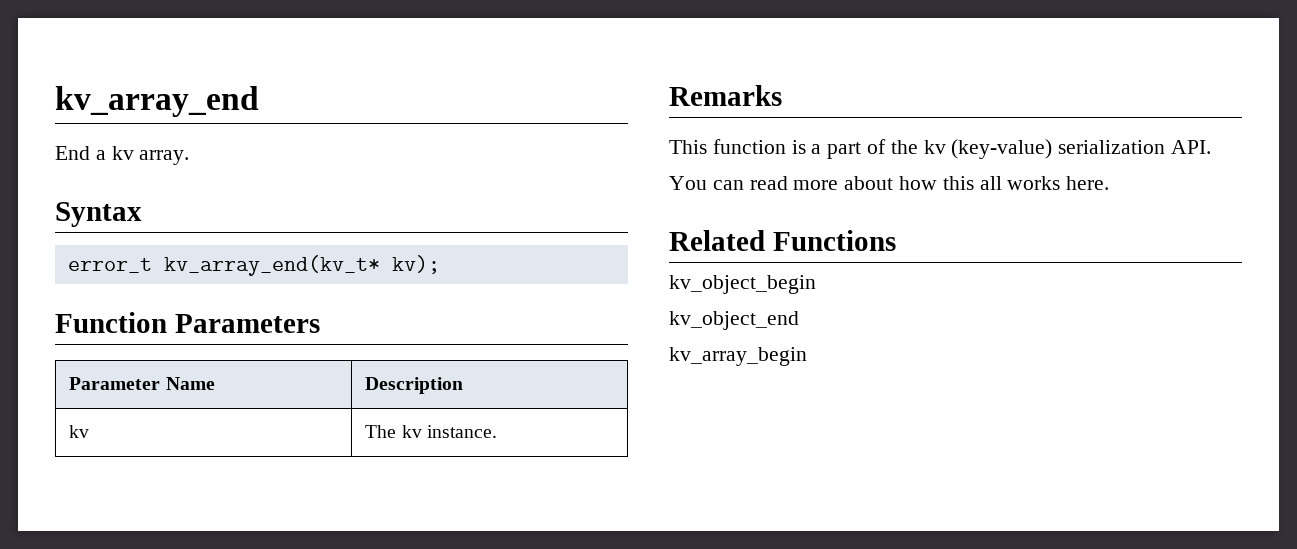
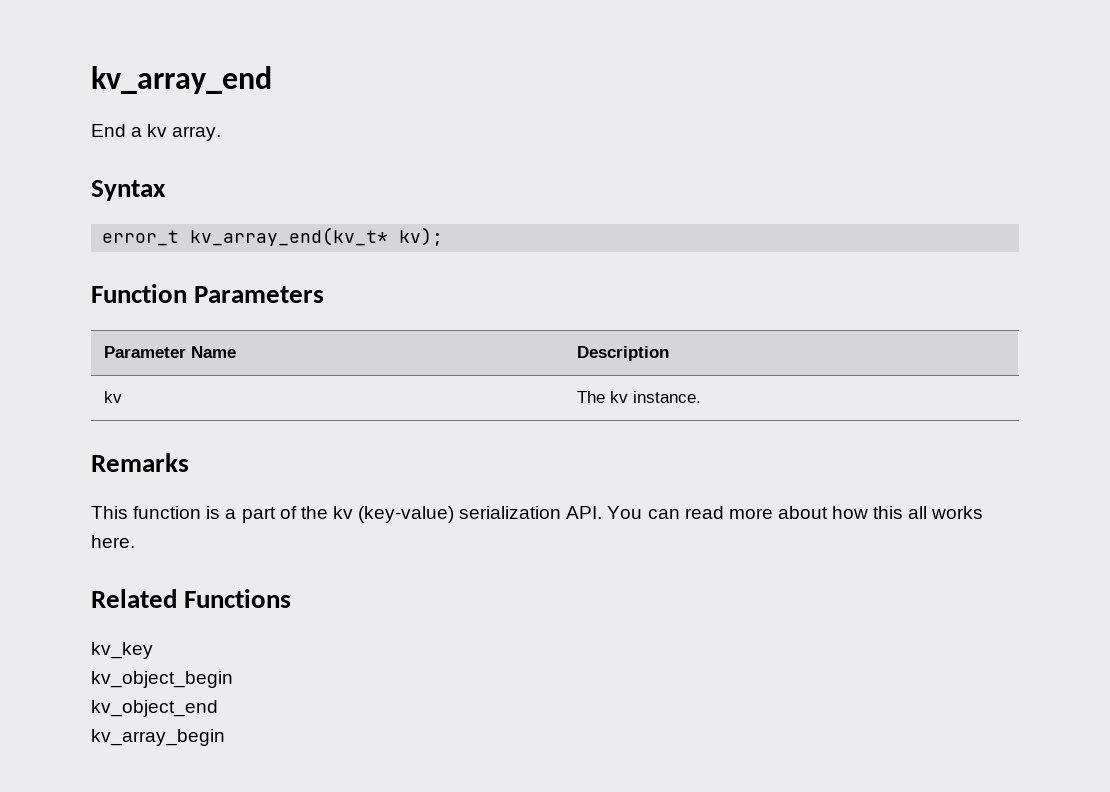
(896, 240) none -> [91,642,153,659] // kv_key

